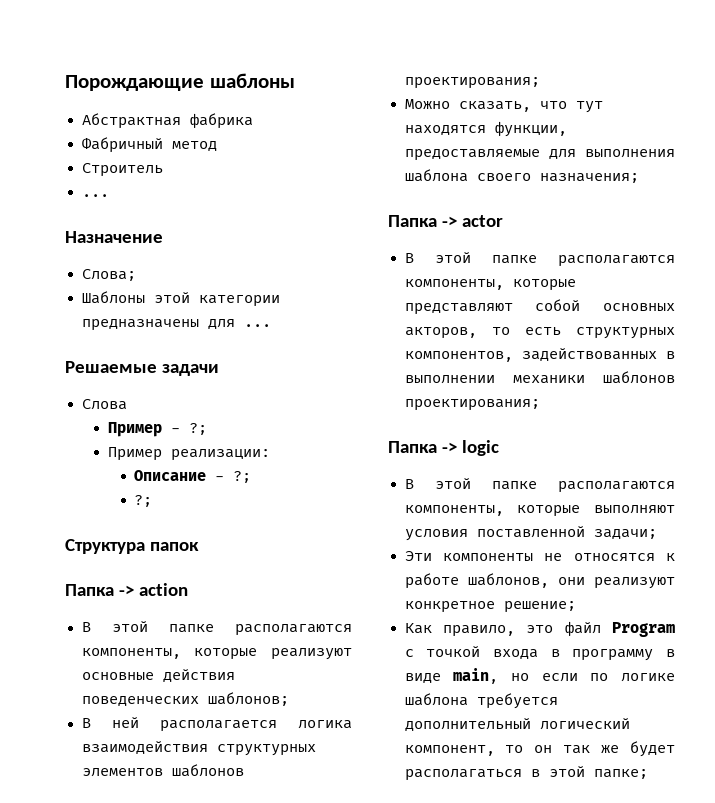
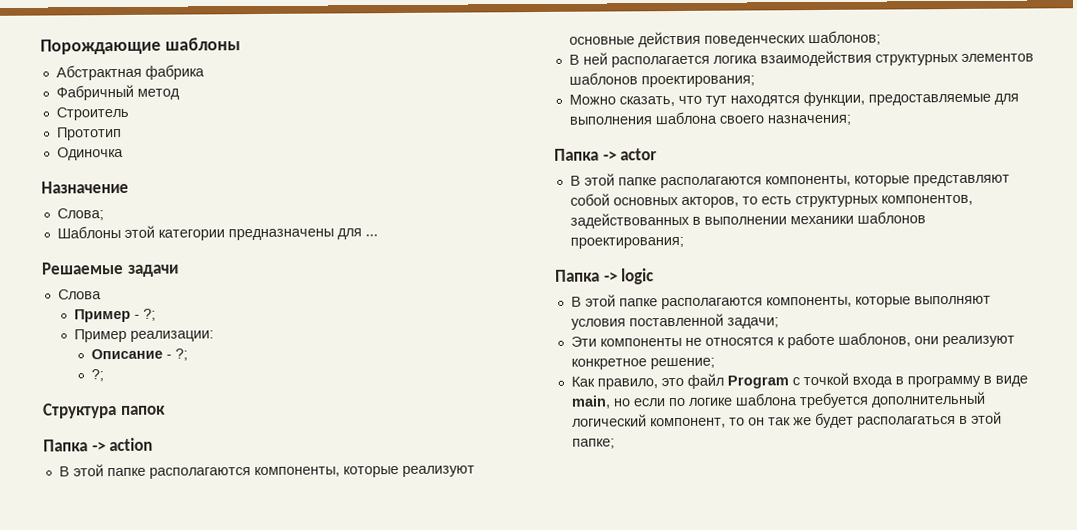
[81,194,109,197] ... -> [56,126,122,141] [56,146,124,161] Прототип // Одиночка

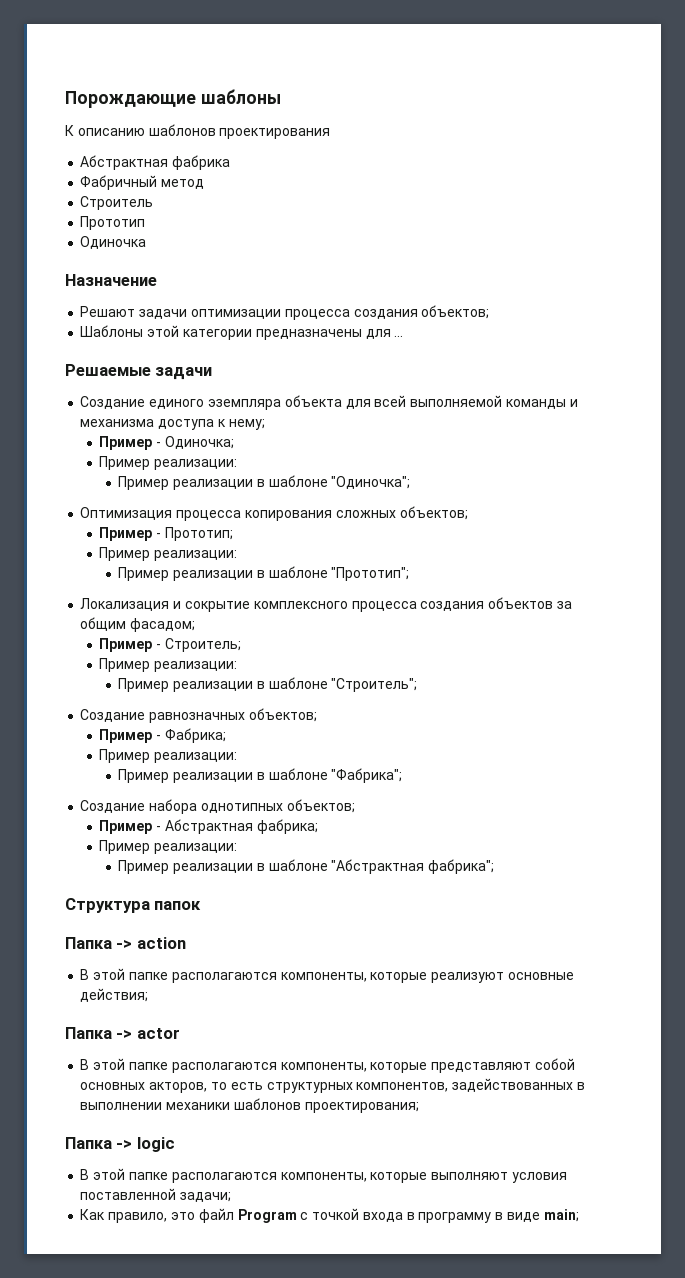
(241, 44) none -> [65,124,331,139] // К описанию шаблонов проектирования
[56,208,104,221] Слова; -> [80,305,490,320] Решают задачи оптимизации процесса создания объектов;
[57,289,102,300] [74,308,157,323] [74,328,215,343] [90,348,188,361] [90,369,104,382] Слова // Пример - ?; // Пример реализации: // Описание - ?; // ?; -> [80,395,578,410] [80,419,265,430] [99,436,234,450] [99,456,238,470] [118,475,411,490] [80,506,468,521] [99,527,233,541] [99,547,238,561] [118,566,410,581] [80,597,572,612] [80,617,196,632] [99,638,241,652] [99,658,238,672] [118,677,418,692] [80,708,317,723] [99,728,226,743] [99,749,238,763] [118,768,403,783] [80,799,355,814] [99,819,318,834] [99,840,238,854] [118,859,495,874] Создание единого эземпляра объекта для всей выполняемой команды и механизма доступа к нему; // Пример - Одиночка; // Пример реализации: // Пример реализации в шаблоне "Одиночка"; // Оптимизация процесса копирования сложных объектов; // Пример - Прототип; // Пример реализации: // Пример реализации в шаблоне "Прототип"; // Локализация и сокрытие комплексного процесса создания объектов за общим фасадом; // Пример - Строитель; // Пример реализации: // Пример реализации в шаблоне "Строитель"; // Создание равнозначных объектов; // Пример - Фабрика; // Пример реализации: // Пример реализации в шаблоне "Фабрика"; // Создание набора однотипных объектов; // Пример - Абстрактная фабрика; // Пример реализации: // Пример реализации в шаблоне "Абстрактная фабрика";
[637,30,881,48] [568,50,1034,68] [568,72,755,88] [568,91,1019,107] [568,111,852,126] действия поведенческих шаблонов; // В ней располагается логика взаимодействия структурных элементов шаблонов проектирования; // Можно сказать, что тут находятся функции, предоставляемые для выполнения шаблона своего назначения; -> [80,988,149,1002] действия;
[570,332,1015,349] [570,357,715,370] // Эти компоненты не относятся к работе шаблонов, они реализуют конкретное решение; -> (232, 1197) none
[570,391,986,409] [571,411,1002,429] [571,438,615,449] main, но если по логике шаблона требуется дополнительный логический компонент, то он так же будет располагаться в этой папке; -> [543,1209,579,1222] main;

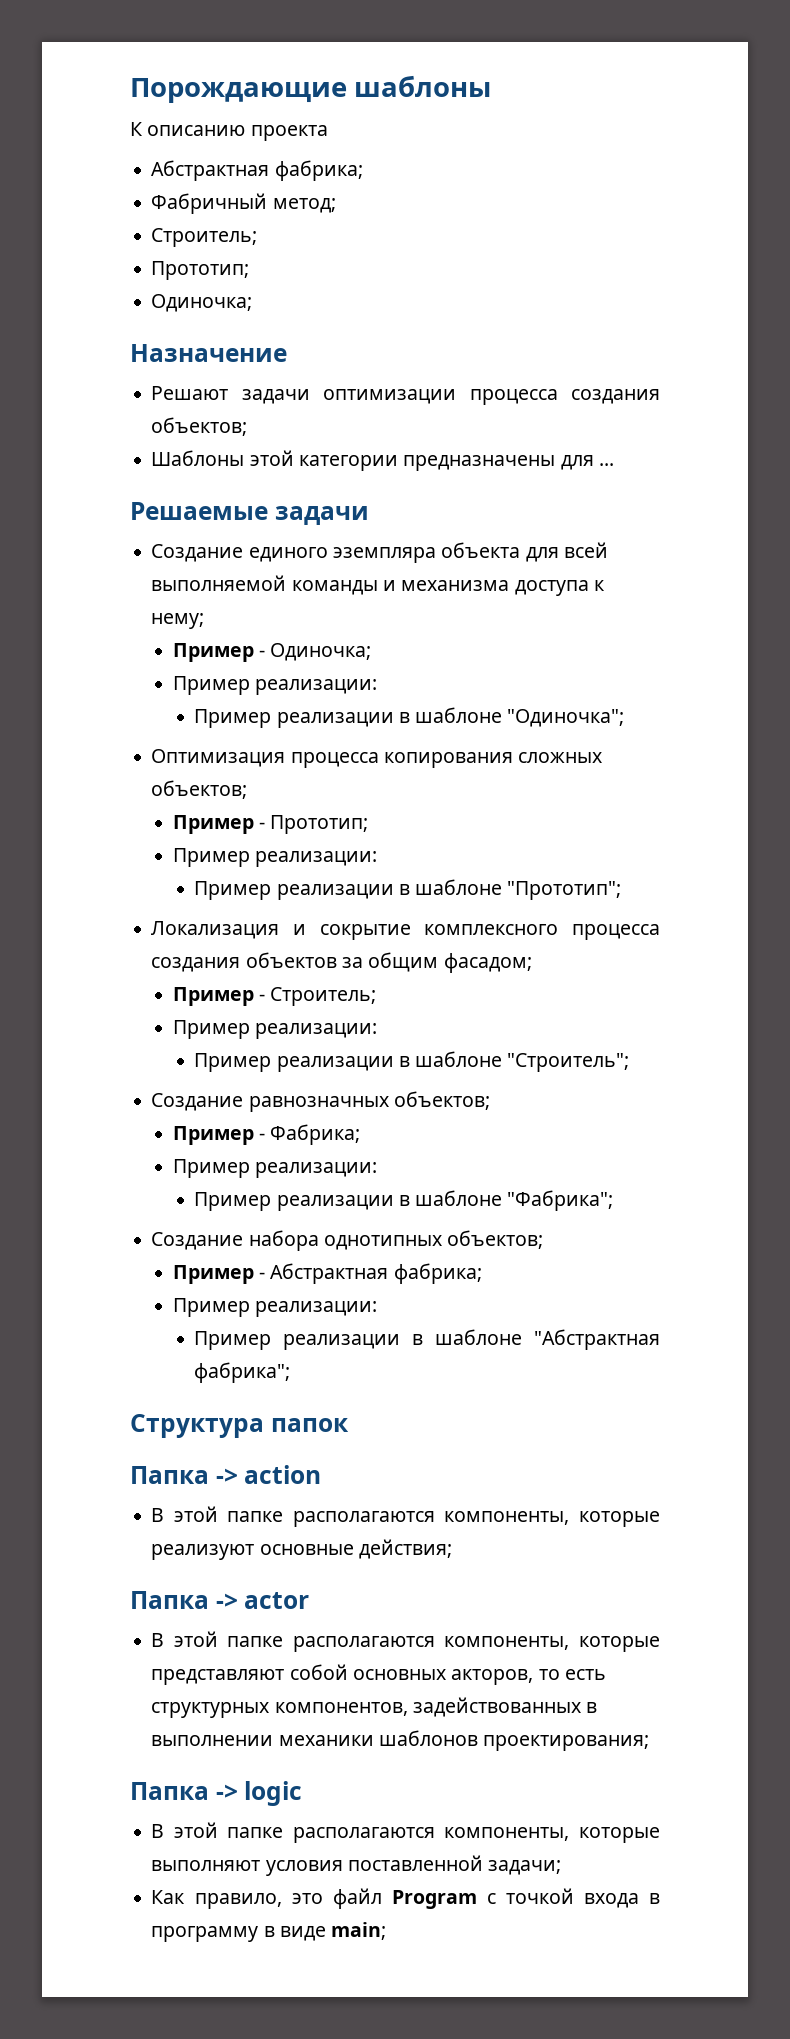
[148,124,331,139] [80,155,231,170] шаблонов проектирования // Абстрактная фабрика -> [250,125,328,141] [151,160,363,181] проекта // Абстрактная фабрика;
[161,179,205,189] [80,196,154,210] [80,216,146,230] [80,236,147,249] метод // Строитель // Прототип // Одиночка -> [272,198,336,213] [151,228,258,247] [151,261,250,280] [151,294,253,312] метод; // Строитель; // Прототип; // Одиночка;

